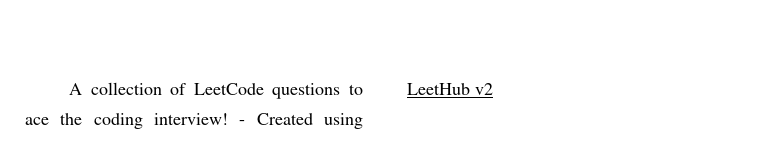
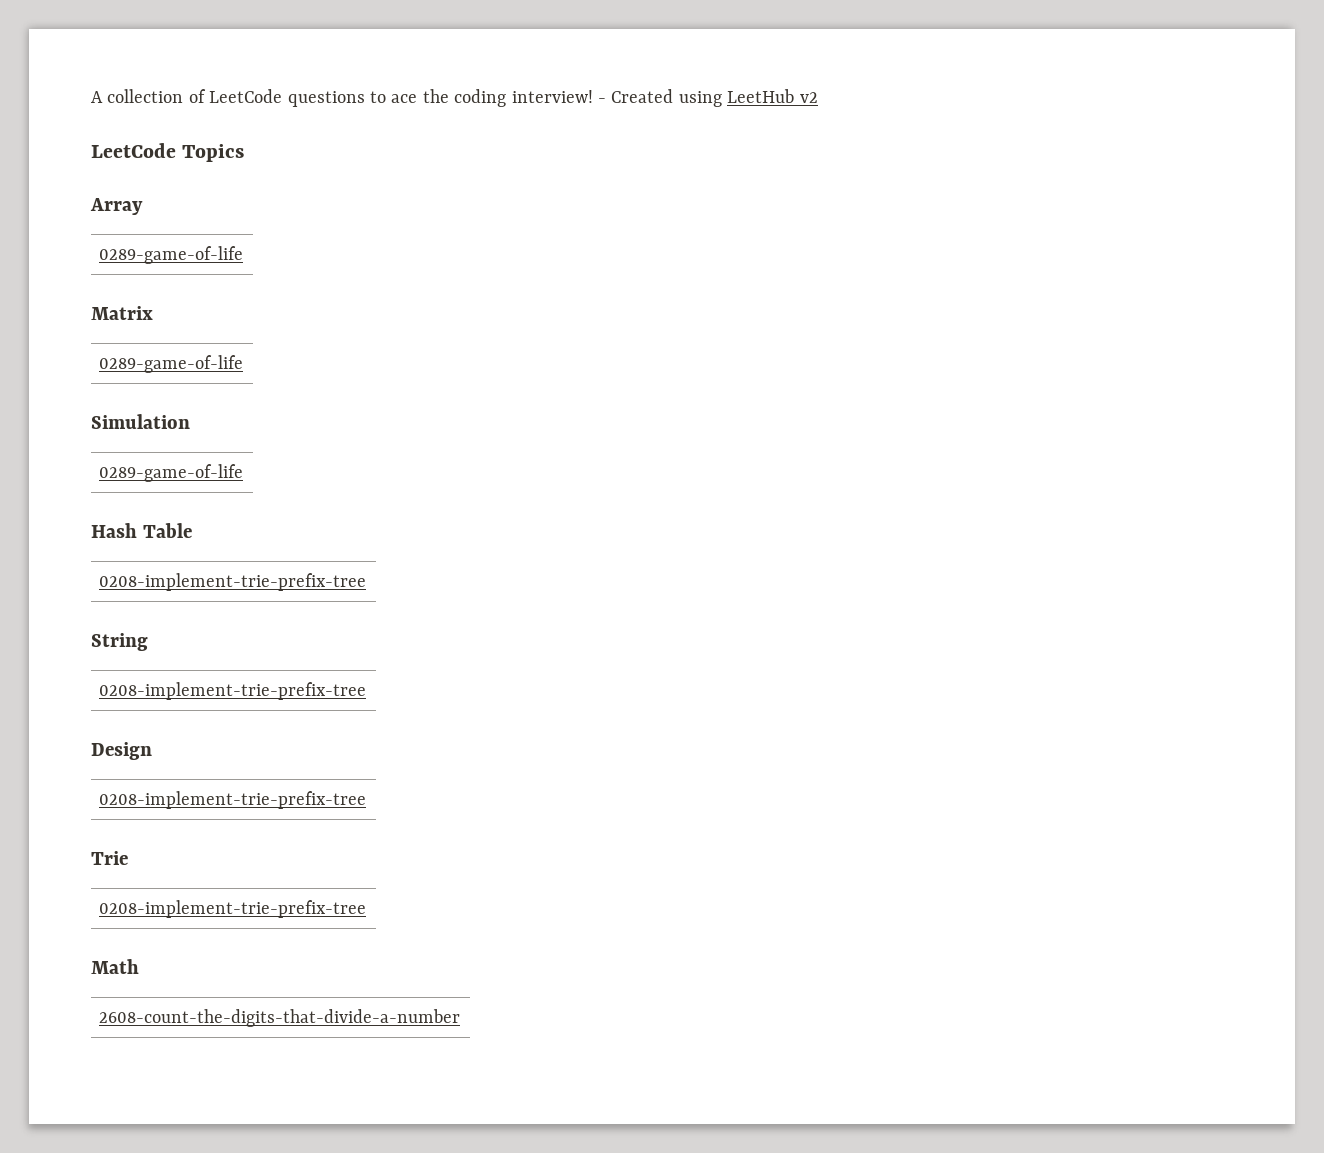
(493, 89) none -> [91,143,245,162] [90,198,143,215] [99,246,244,264] [91,306,153,320] [99,355,244,373] [91,414,190,429] [99,464,244,482] [91,523,192,538] [99,573,367,591] [91,633,148,651] [99,682,367,700] [91,742,152,760] [99,791,367,809] [91,851,128,865] [99,900,367,918] [91,959,139,974] [99,1009,461,1027] // LeetCode Topics // Array // 0289-game-of-life // Matrix // 0289-game-of-life // Simulation // 0289-game-of-life // Hash Table // 0208-implement-trie-prefix-tree // String // 0208-implement-trie-prefix-tree // Design // 0208-implement-trie-prefix-tree // Trie // 0208-implement-trie-prefix-tree // Math // 2608-count-the-digits-that-divide-a-number

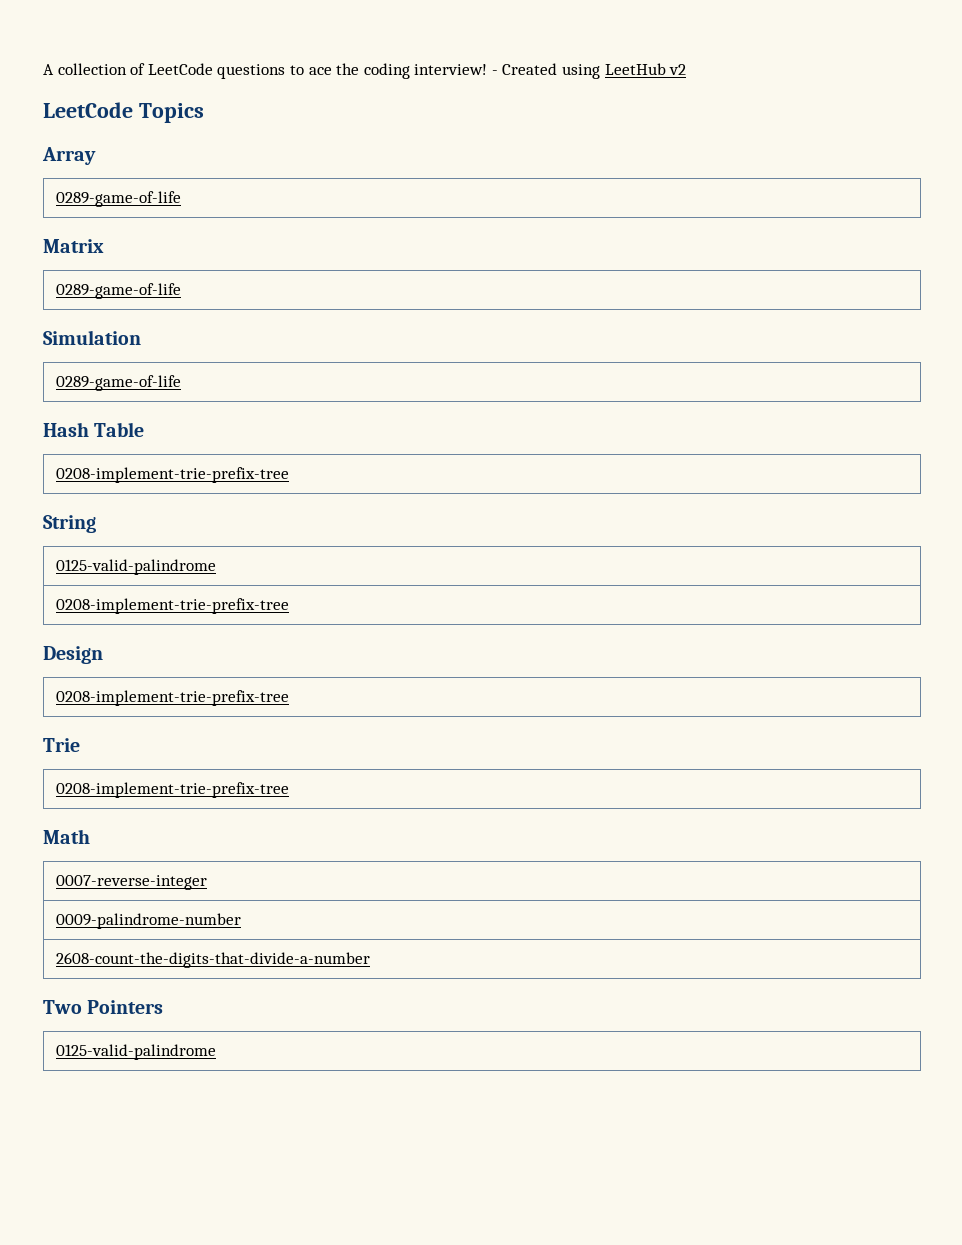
(148, 642) none -> [56,559,217,575] // 0125-valid-palindrome
(139, 966) none -> [56,875,208,890] [56,913,242,929] // 0007-reverse-integer // 0009-palindrome-number
(461, 1018) none -> [43,1000,164,1014] [56,1044,217,1060] // Two Pointers // 0125-valid-palindrome

